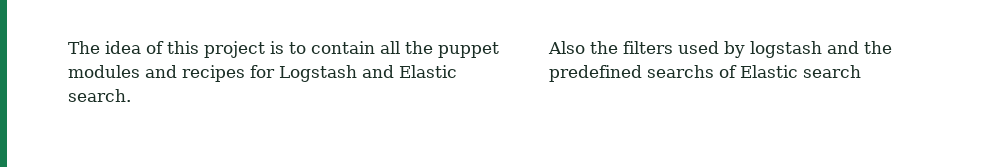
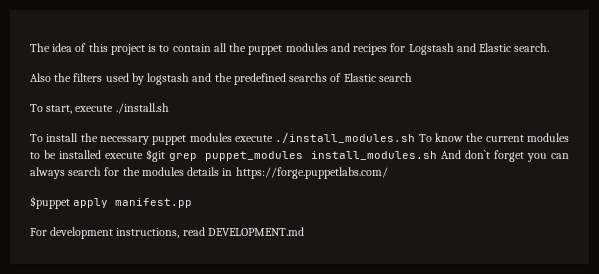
(861, 71) none -> [30,103,169,114] [30,133,569,145] [30,149,569,162] [30,167,388,179] [30,196,193,209] [30,227,304,239] // To start, execute ./install.sh // To install the necessary puppet modules execute ./install_modules.sh To know the current modules to be installed execute $git grep puppet_modules install_modules.sh And don`t forget you can always search for the modules details in https://forge.puppetlabs.com/ // $puppet apply manifest.pp // For development instructions, read DEVELOPMENT.md

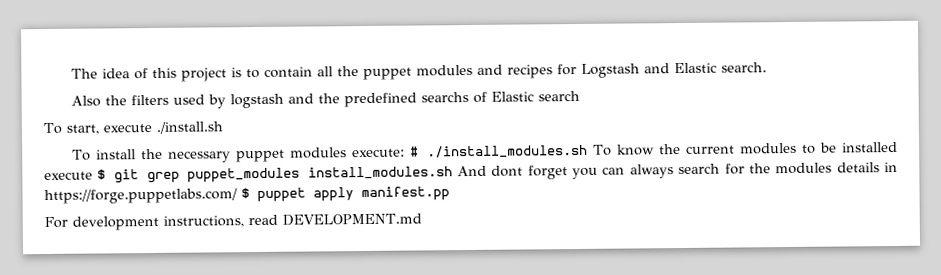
[235,135,273,142] execute -> [351,146,419,158] execute: #
[145,149,165,162] $git -> [97,169,139,184] $ git
[465,150,491,159] don`t -> [491,165,524,177] dont
[30,196,70,209] // $puppet -> [241,187,306,203] $ puppet

